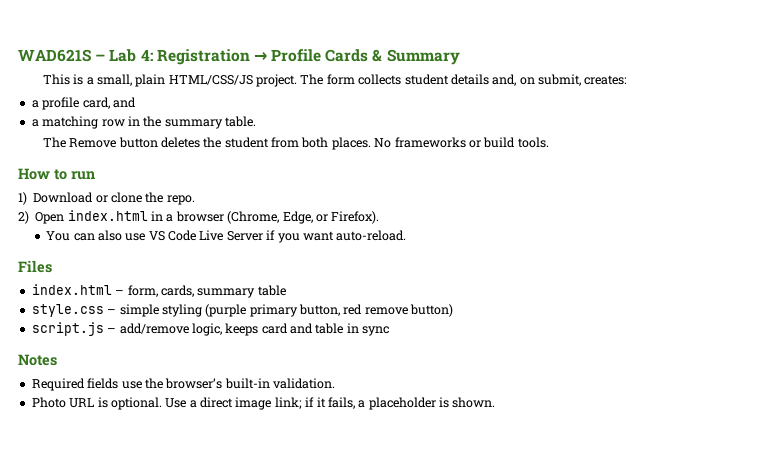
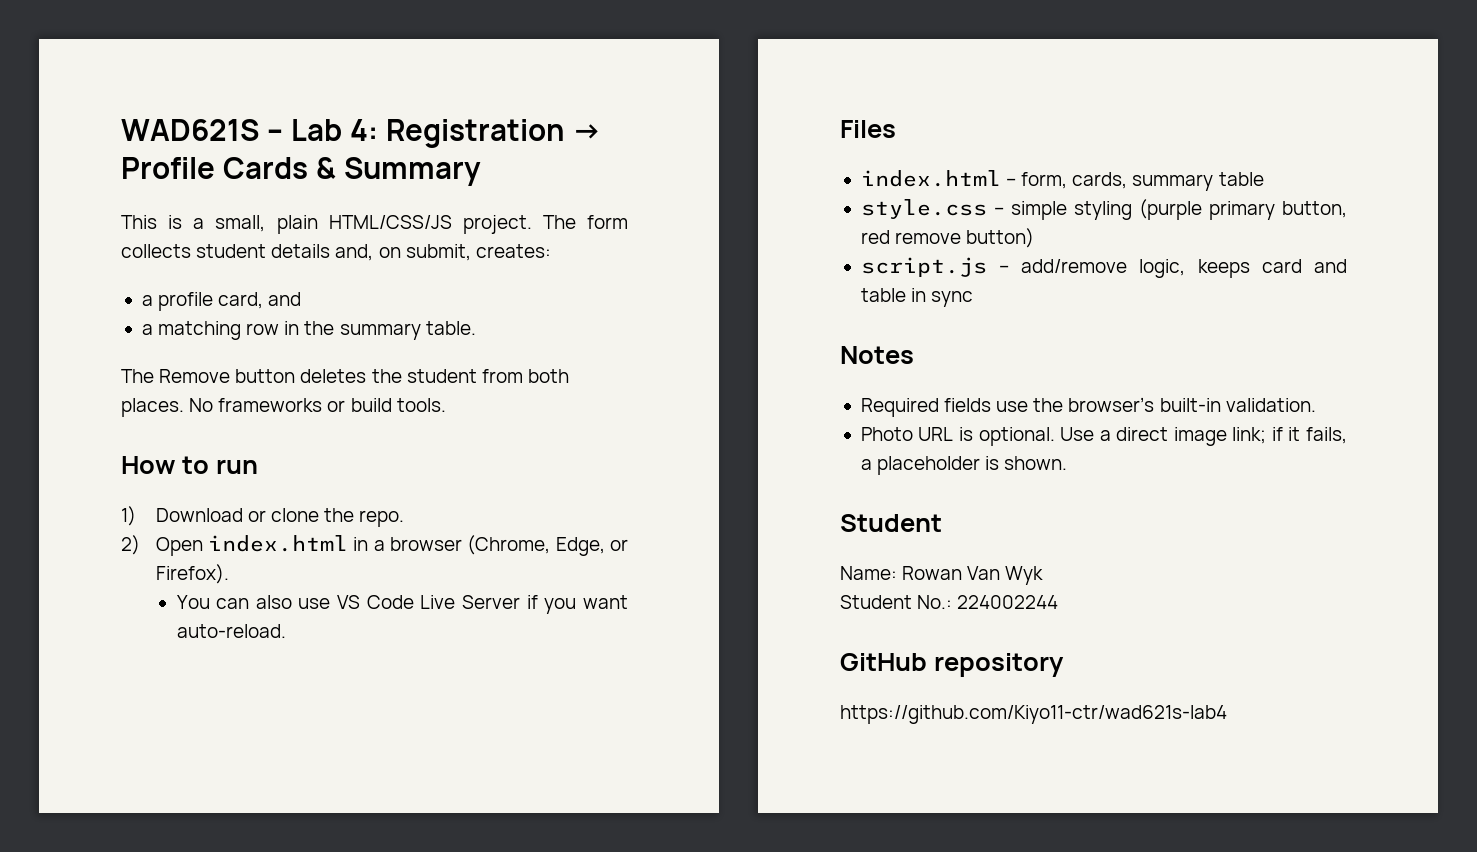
(496, 402) none -> [840,514,942,532] [840,566,1044,585] [840,595,1059,609] [840,653,1064,677] [840,705,1227,724] // Student // Name: Rowan Van Wyk // Student No.: 224002244 // GitHub repository // https://github.com/Kiyo11-ctr/wad621s-lab4

